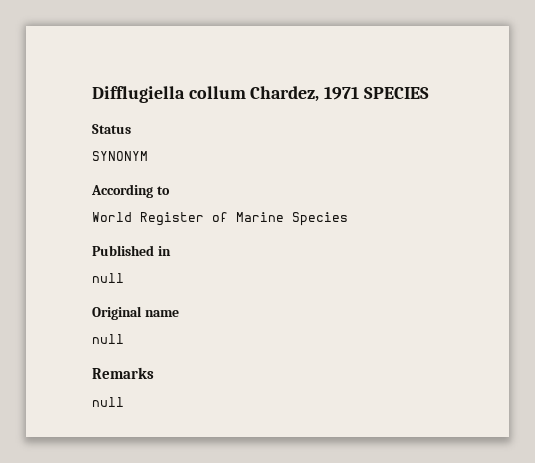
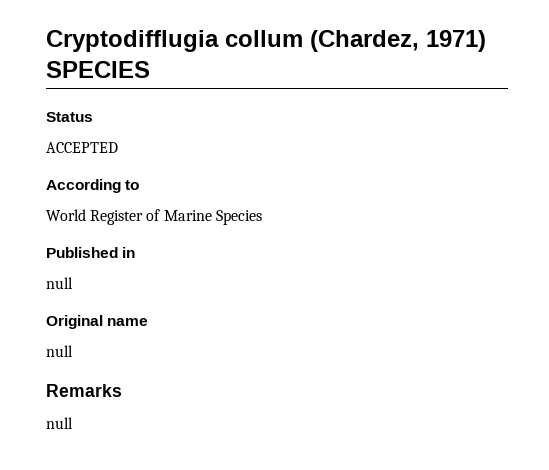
[92,86,360,103] Difflugiella collum Chardez, 1971 -> [46,30,486,52] Cryptodifflugia collum (Chardez, 1971)
[92,151,148,161] SYNONYM -> [46,142,118,153] ACCEPTED

